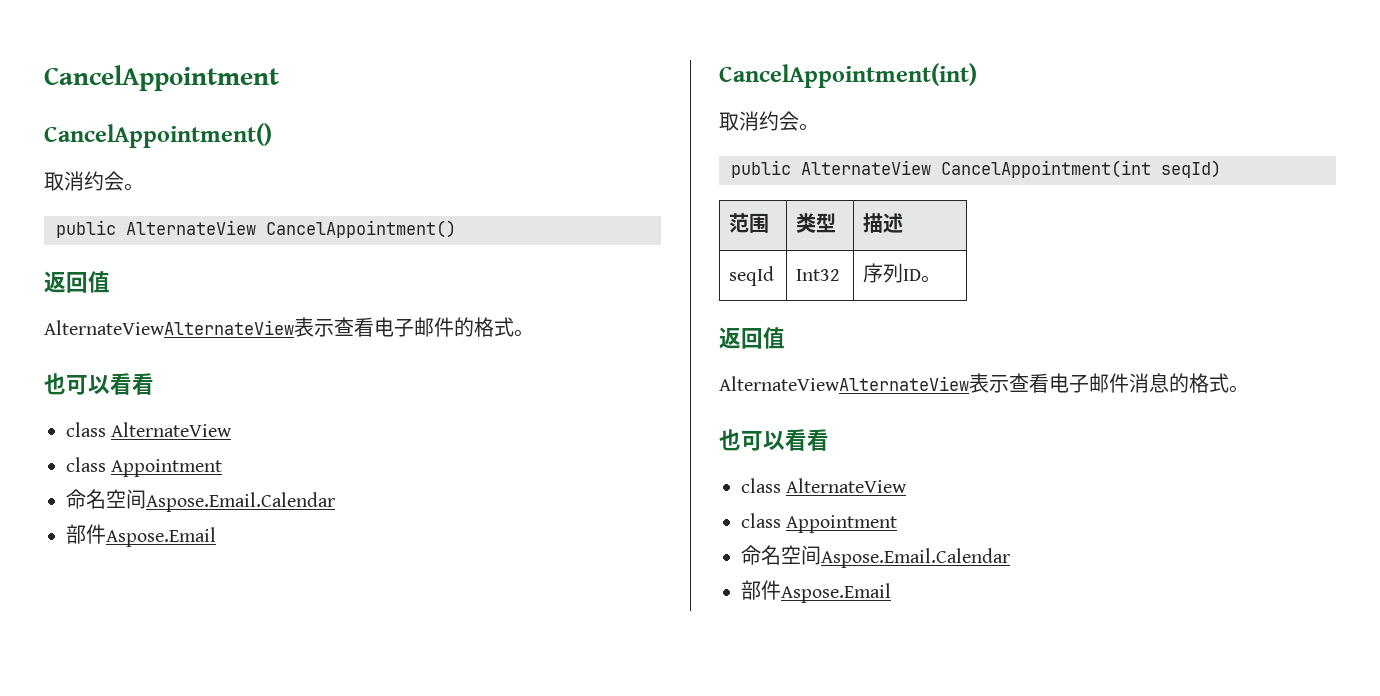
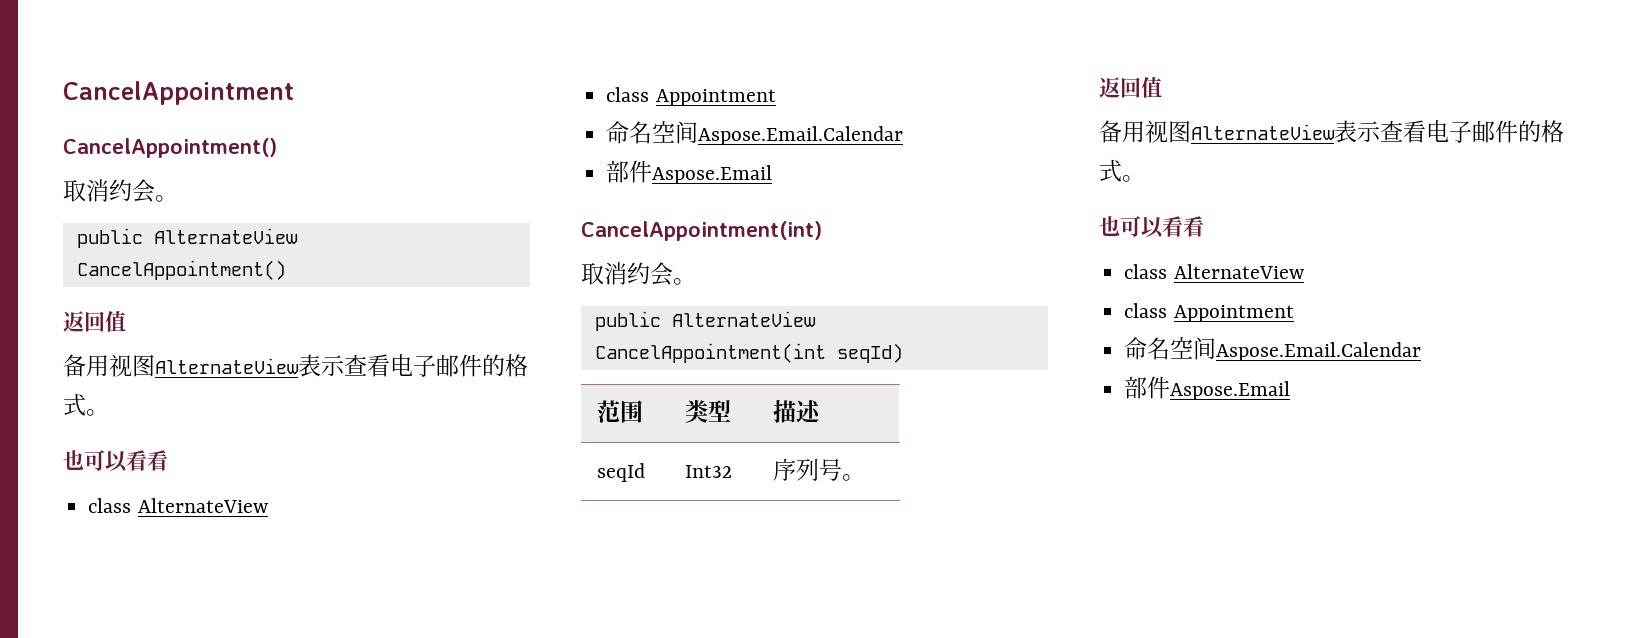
[44,320,294,335] AlternateViewAlternateView -> [63,354,299,377] 备用视图AlternateView
[902,269,921,281] ID -> [819,458,843,481] 号
[719,373,1169,393] AlternateViewAlternateView表示查看电子邮件消息 -> [1099,120,1518,143] 备用视图AlternateView表示查看电子邮件

